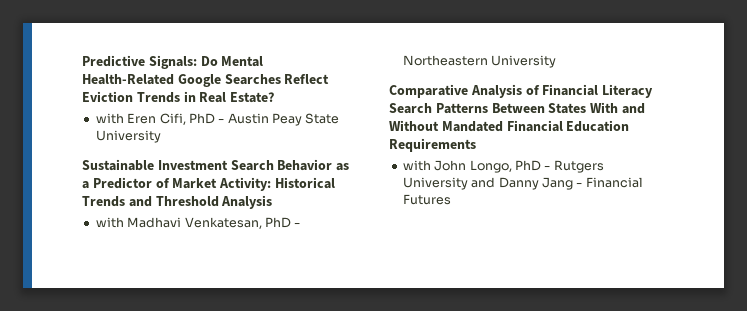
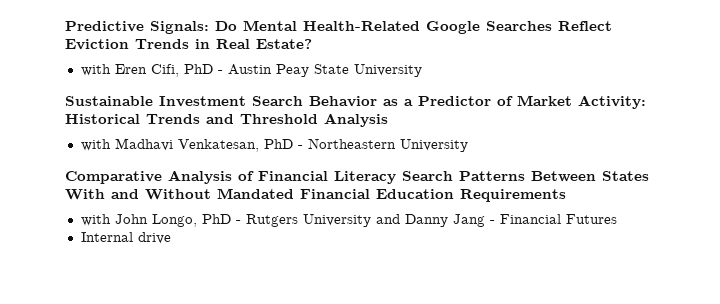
(451, 199) none -> [80,232,171,244] // Internal drive

